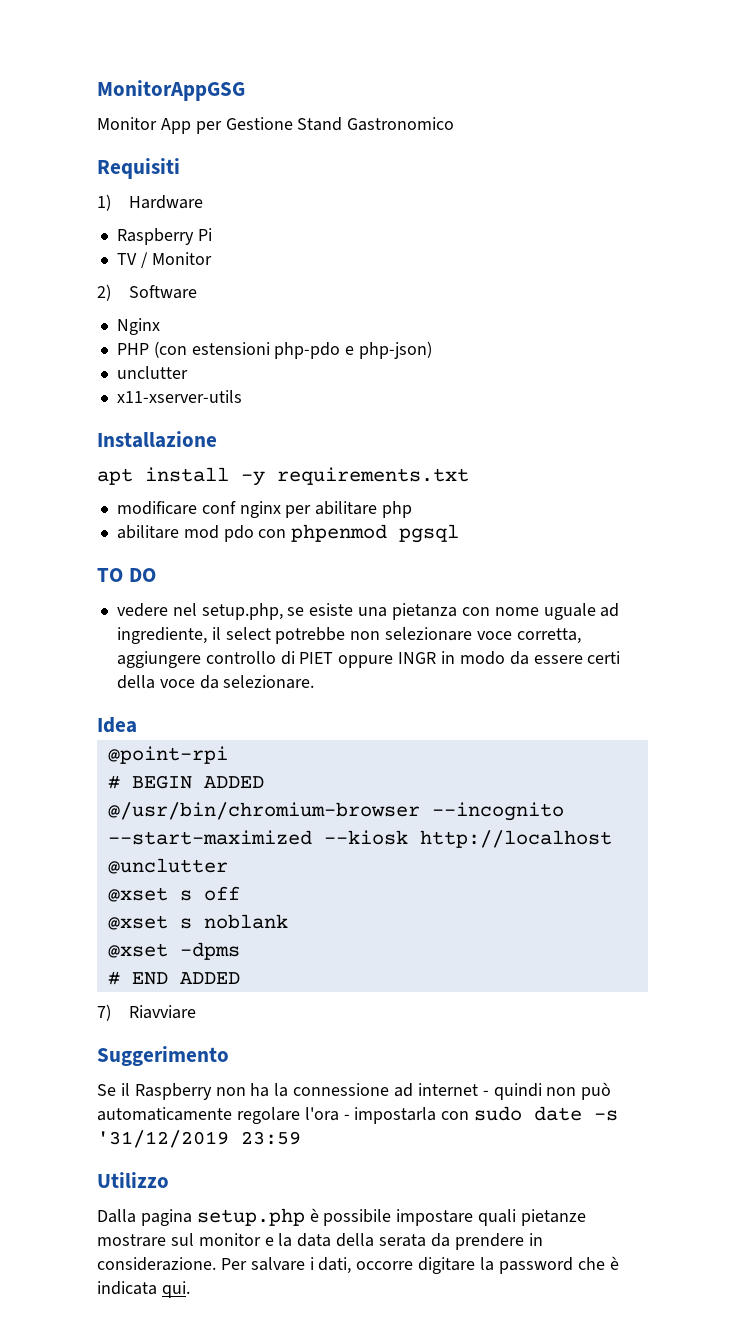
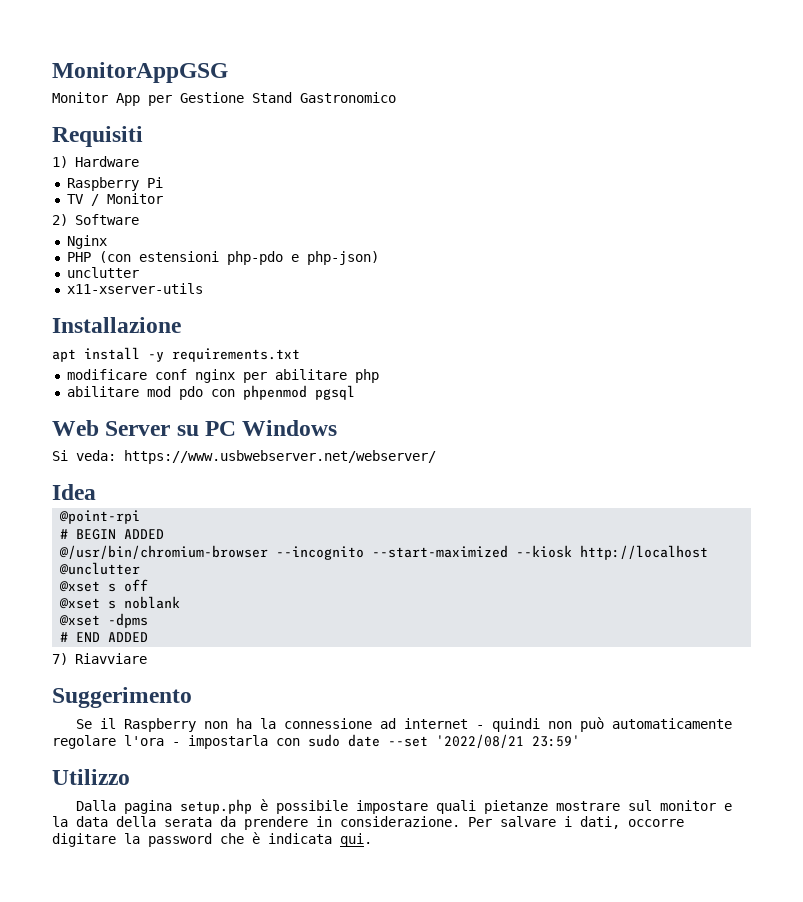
[97,568,156,582] [116,603,620,620] [116,627,581,644] [116,651,621,668] [116,675,315,689] TO DO // vedere nel setup.php, se esiste una pietanza con nome uguale ad ingrediente, il select potrebbe non selezionare voce corretta, aggiungere controllo di PIET oppure INGR in modo da essere certi della voce da selezionare. -> [52,420,338,436] [52,450,436,464] Web Server su PC Windows // Si veda: https://www.usbwebserver.net/webserver/
[594,1110,619,1121] [97,1130,301,1148] -s '31/12/2019 23:59 -> [388,734,580,748] --set '2022/08/21 23:59'

